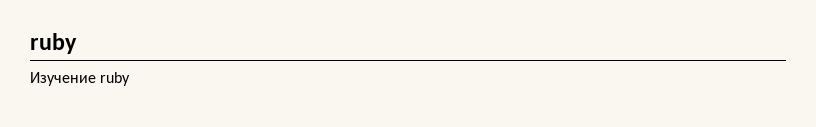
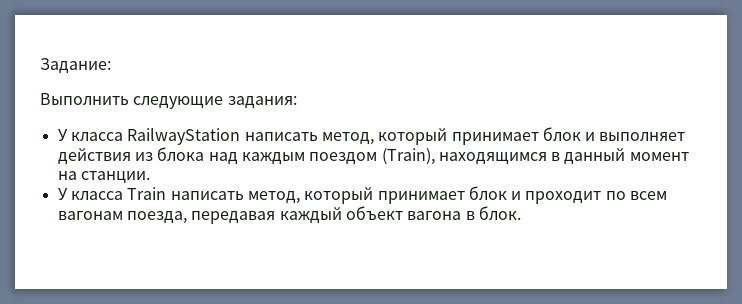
[30,33,77,54] [30,72,131,86] ruby // Изучение ruby -> [40,58,111,74] [40,93,297,109] [57,127,686,145] [57,147,689,165] [57,171,150,184] [57,186,668,204] [57,206,521,224] Задание: // Выполнить следующие задания: // У класса RailwayStation написать метод, который принимает блок и выполняет действия из блока над каждым поездом (Train), находящимся в данный момент на станции. // У класса Train написать метод, который принимает блок и проходит по всем вагонам поезда, передавая каждый объект вагона в блок.

